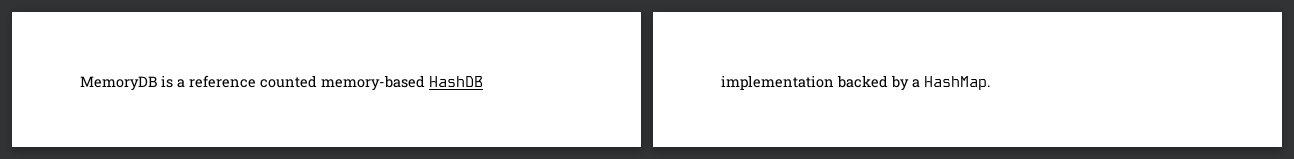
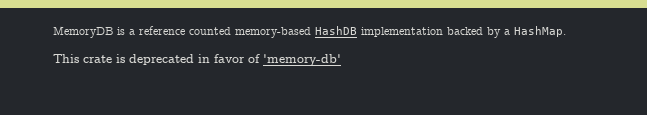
(990, 83) none -> [53,54,341,66] // This crate is deprecated in favor of 'memory-db'

